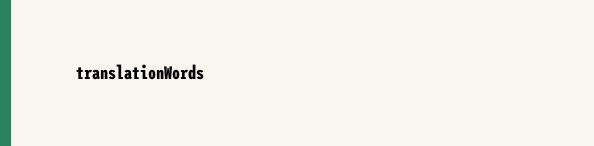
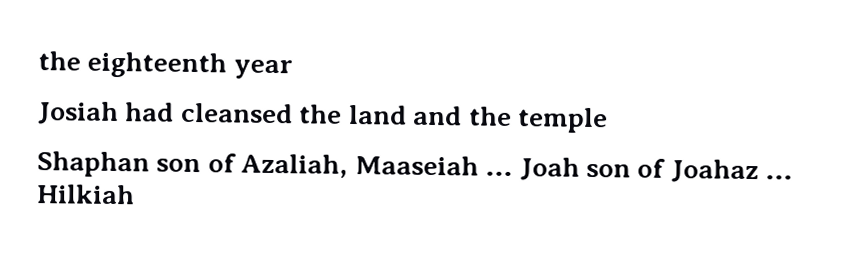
[76,64,204,80] translationWords -> [38,51,293,80] [38,101,608,134] [37,151,794,184] [37,184,135,205] the eighteenth year // Josiah had cleansed the land and the temple // Shaphan son of Azaliah, Maaseiah ... Joah son of Joahaz ... Hilkiah

